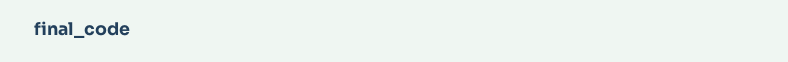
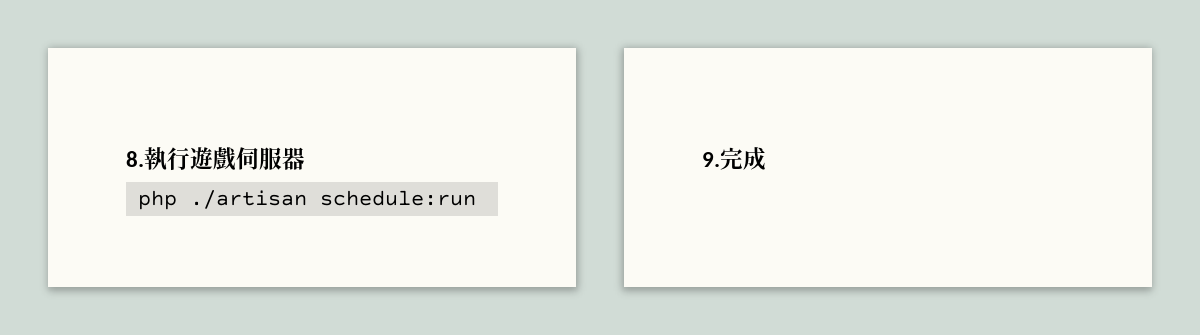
[34,21,130,38] final_code -> [126,147,305,171] [138,190,476,210] [702,147,766,171] 8.執行遊戲伺服器 // php ./artisan schedule:run // 9.完成

